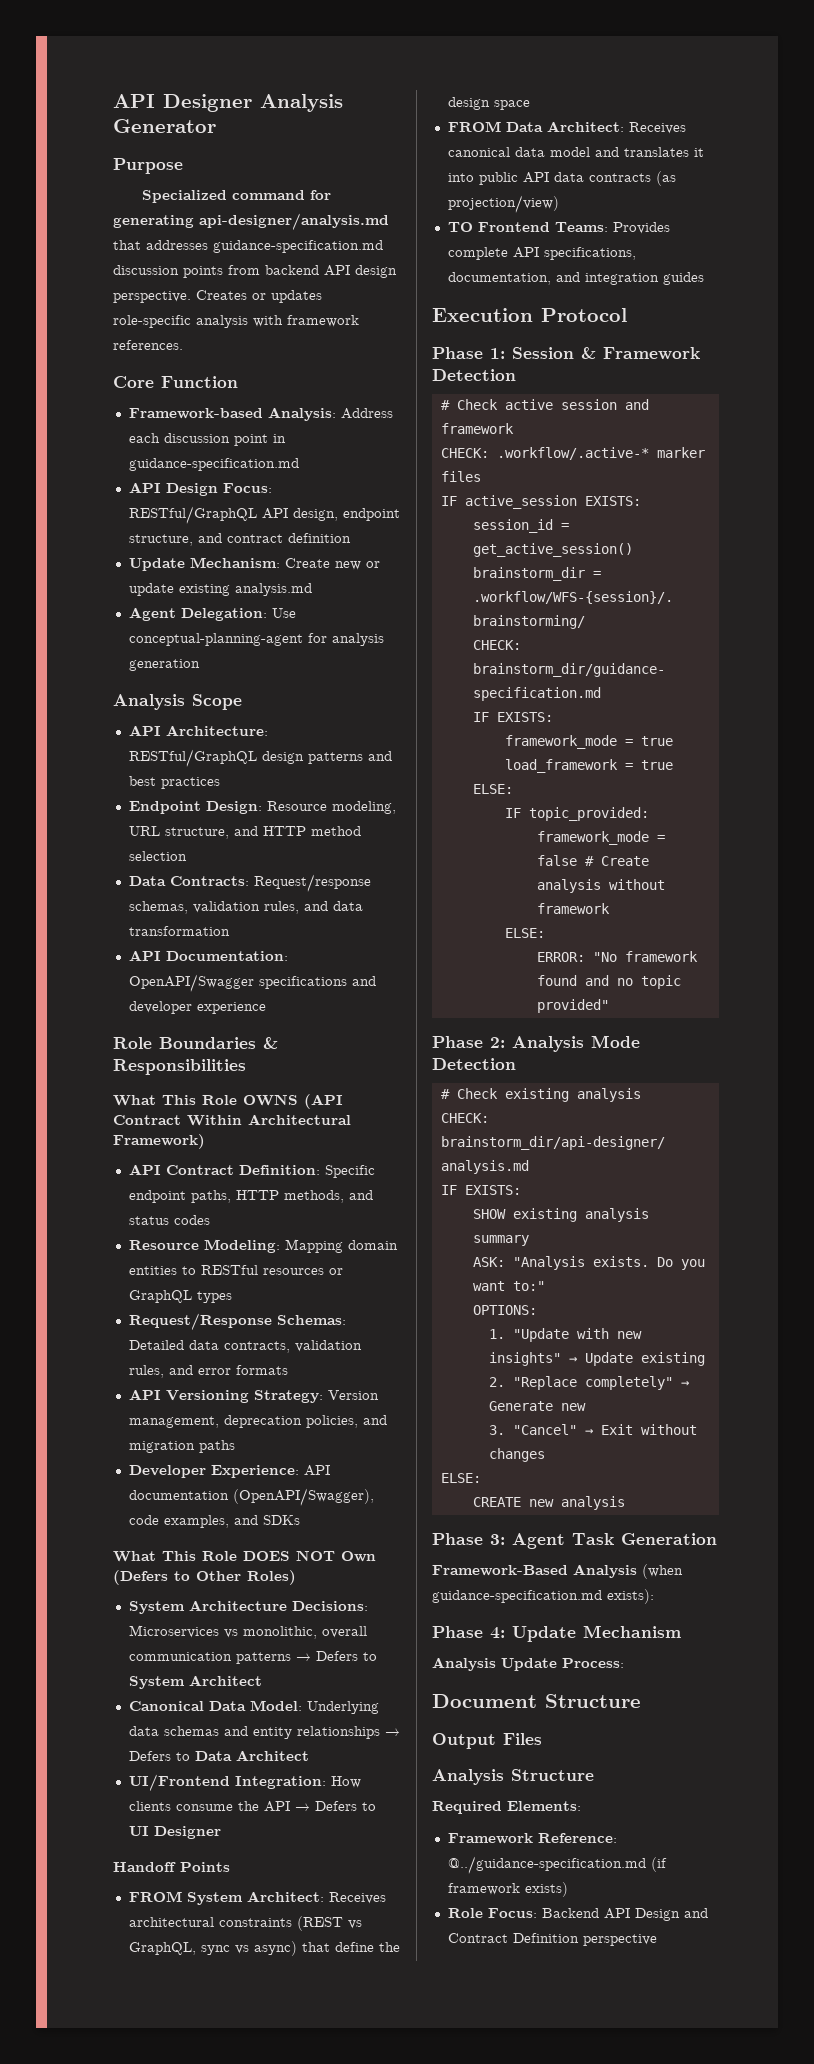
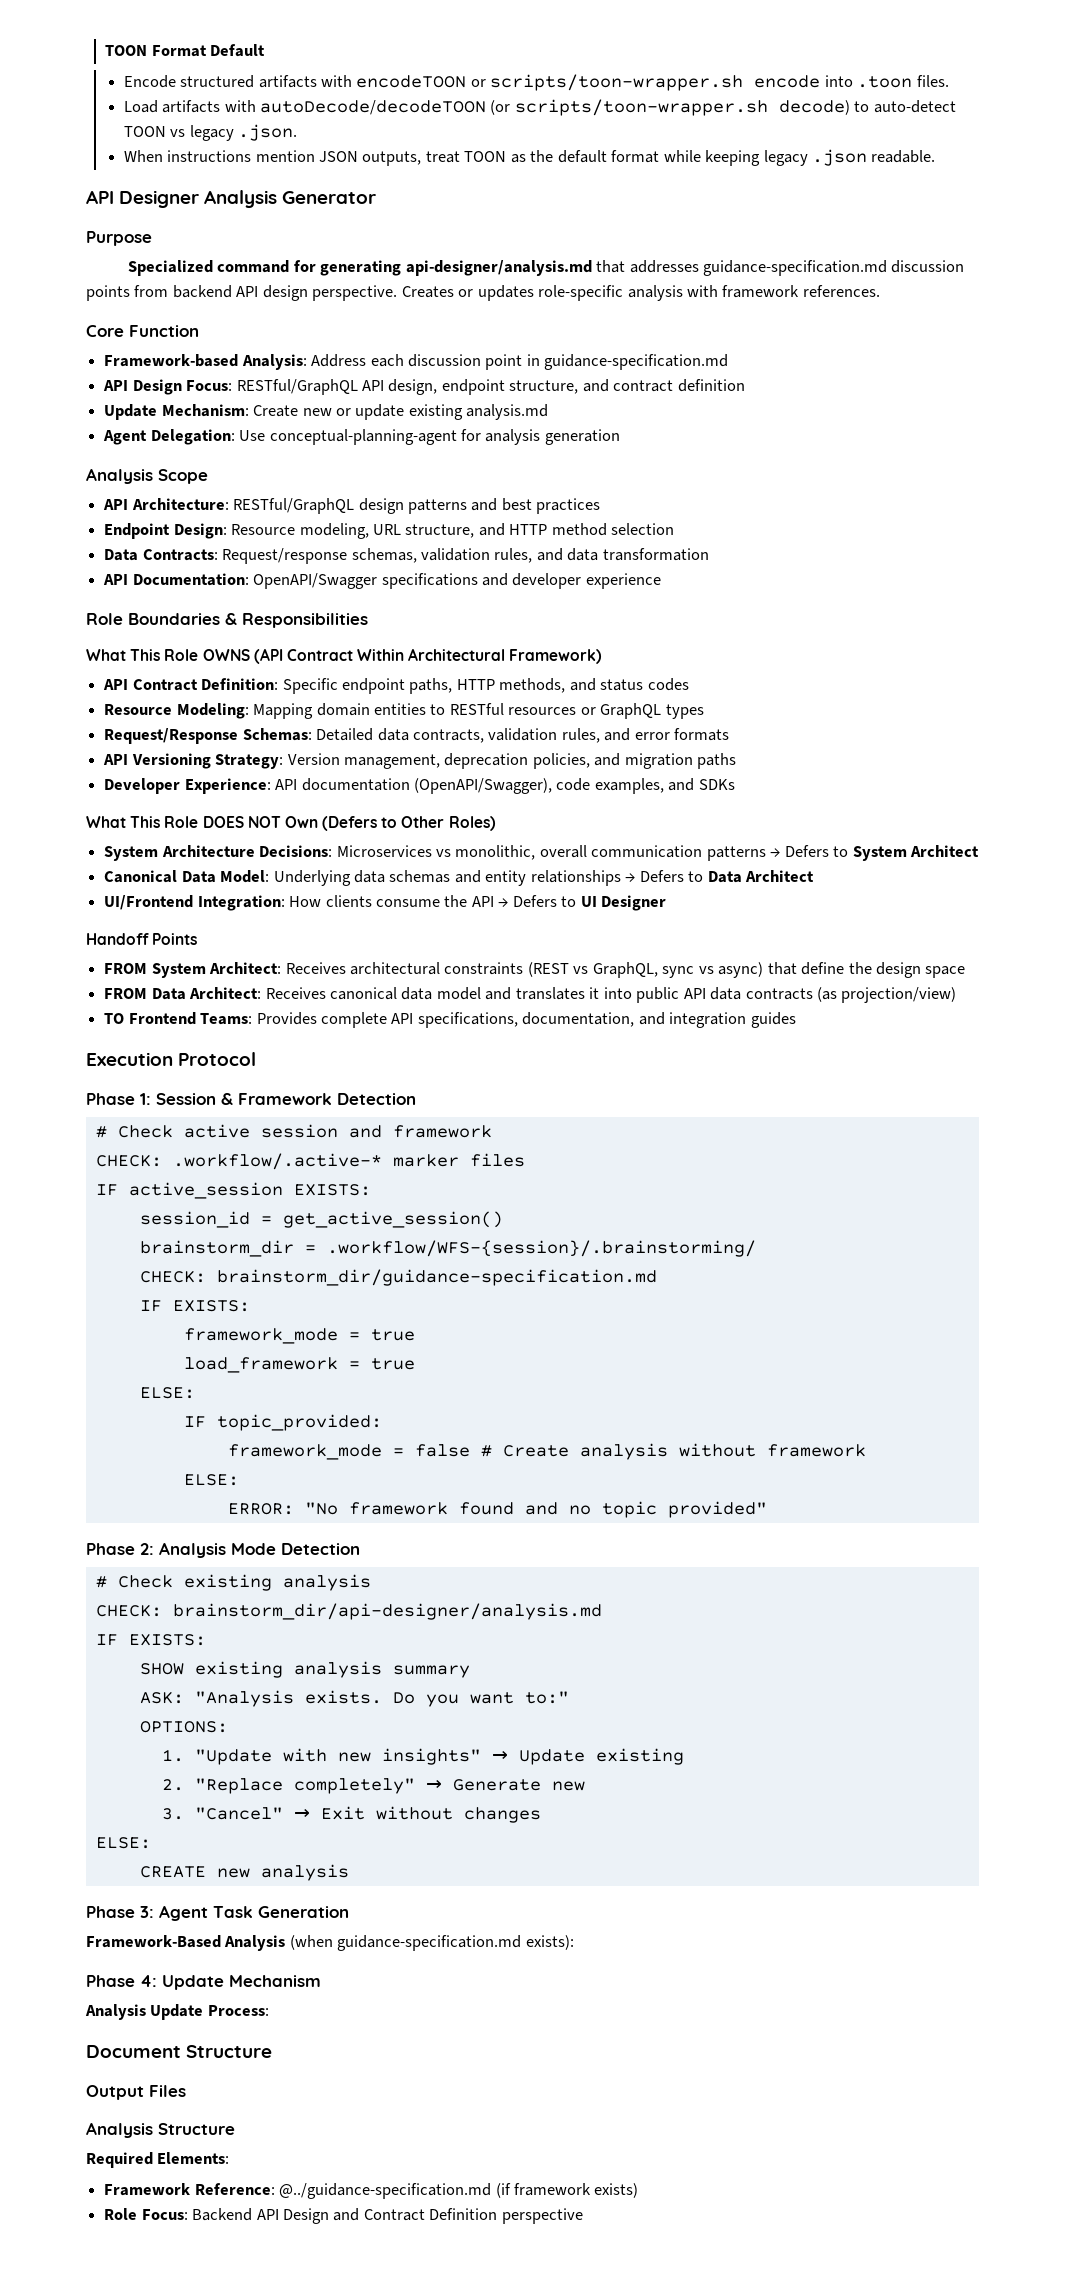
(113, 101) none -> [105,44,266,57] [123,74,949,91] [123,99,956,116] [123,124,297,141] [123,149,936,166] TOON Format Default // Encode structured artifacts with encodeTOON or scripts/toon-wrapper.sh encode into .toon files. // Load artifacts with autoDecode/decodeTOON (or scripts/toon-wrapper.sh decode) to auto-detect TOON vs legacy .json. // When instructions mention JSON outputs, treat TOON as the default format while keeping legacy .json readable. //

